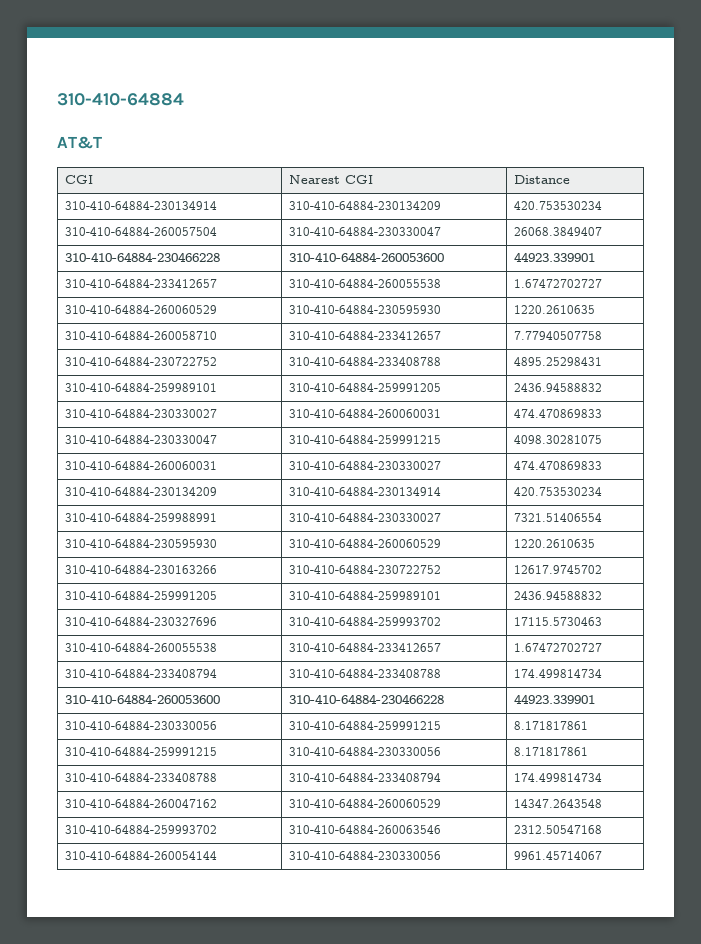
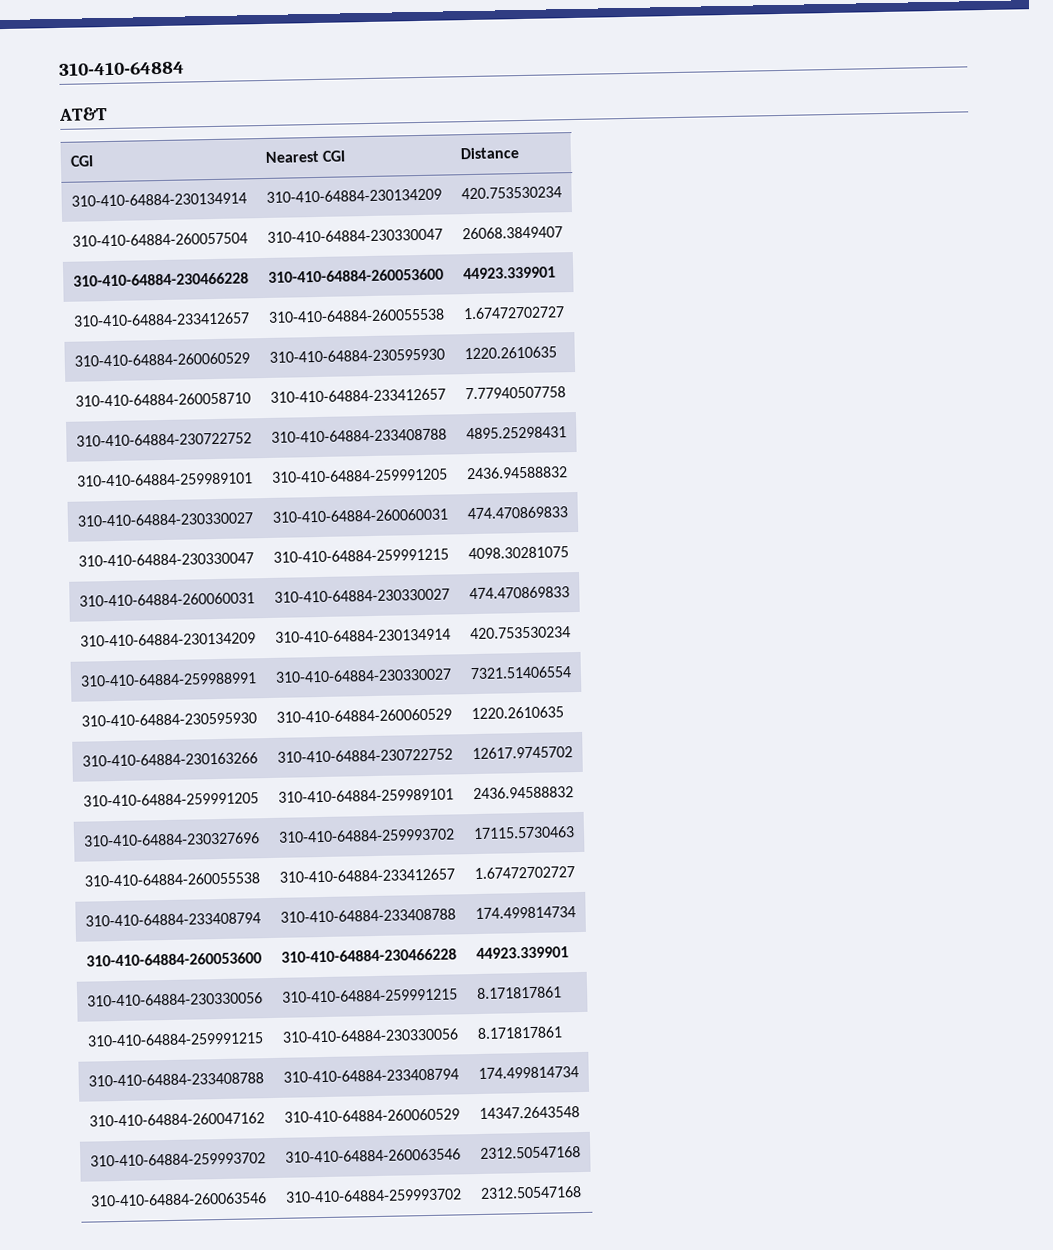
[64,851,217,860] [288,851,441,860] [513,851,602,860] 310-410-64884-260054144 | 310-410-64884-230330056 | 9961.45714067 -> [89,1192,267,1207] [284,1188,462,1203] [479,1186,582,1200] 310-410-64884-260063546 | 310-410-64884-259993702 | 2312.50547168

